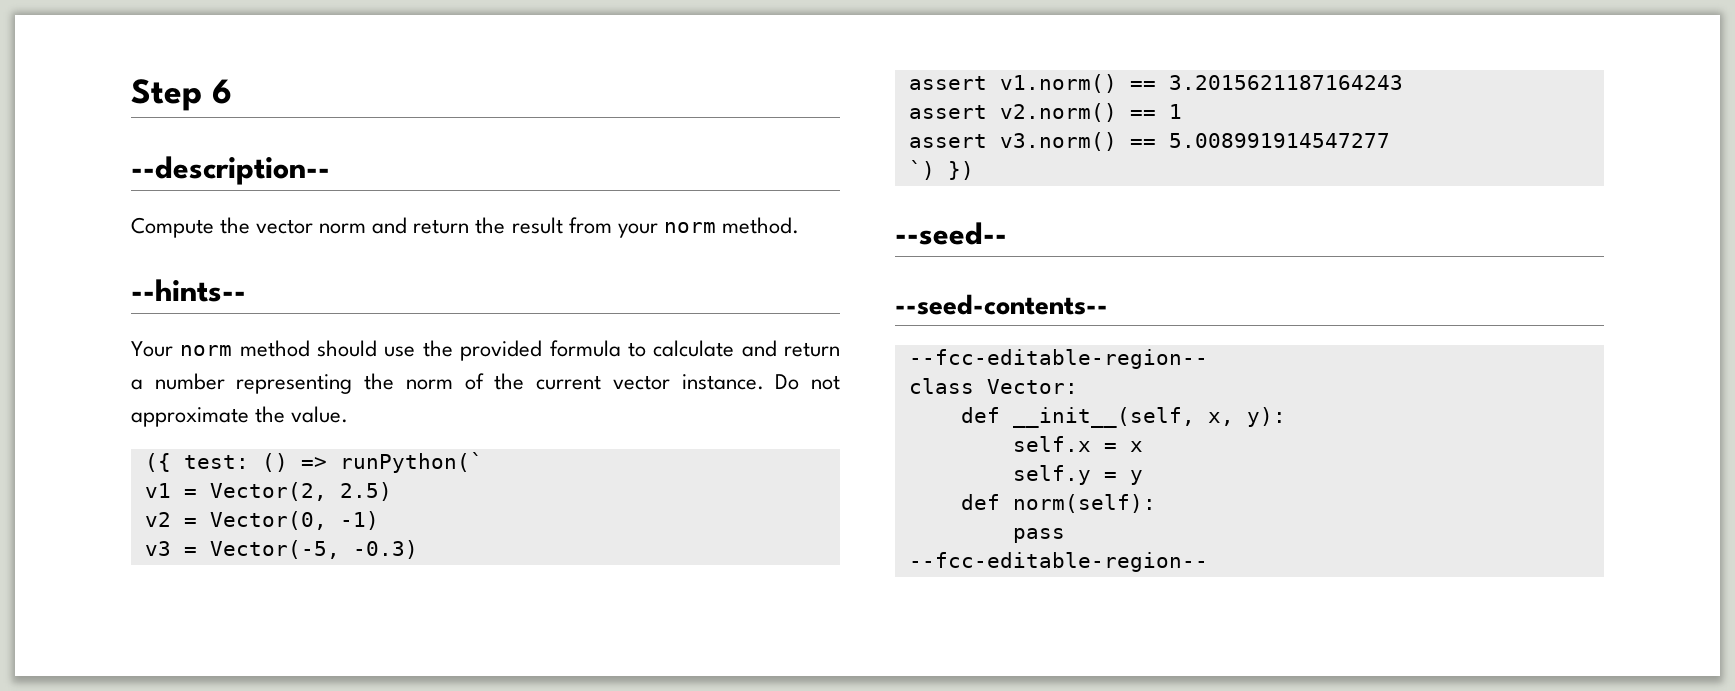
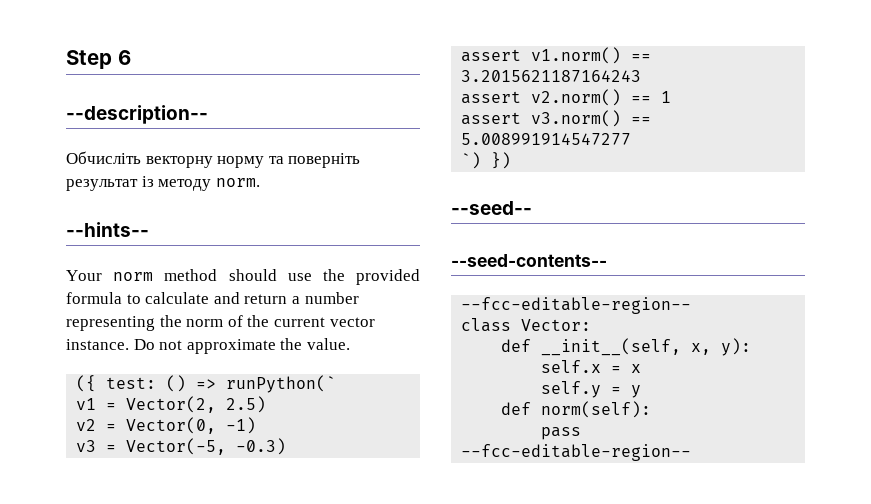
[131,217,799,238] Compute the vector norm and return the result from your norm method. -> [66,151,361,168] [66,176,260,191] Обчисліть векторну норму та поверніть результат із методу norm.

